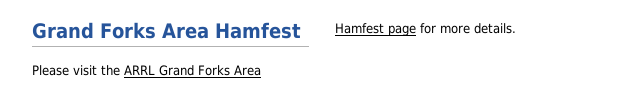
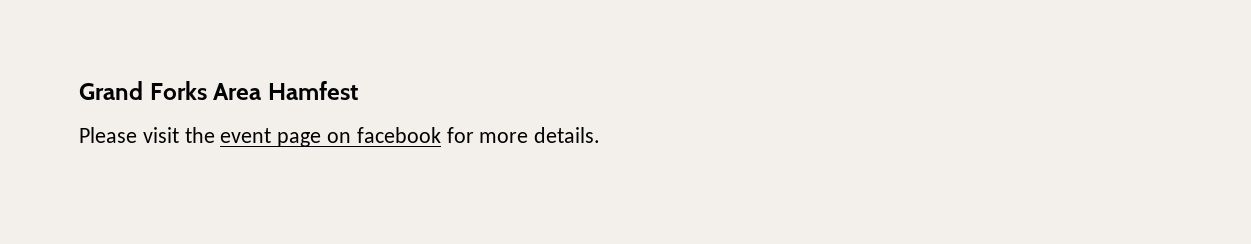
[124,65,261,76] [335,23,416,36] ARRL Grand Forks Area Hamfest page -> [220,127,441,147] event page on facebook

